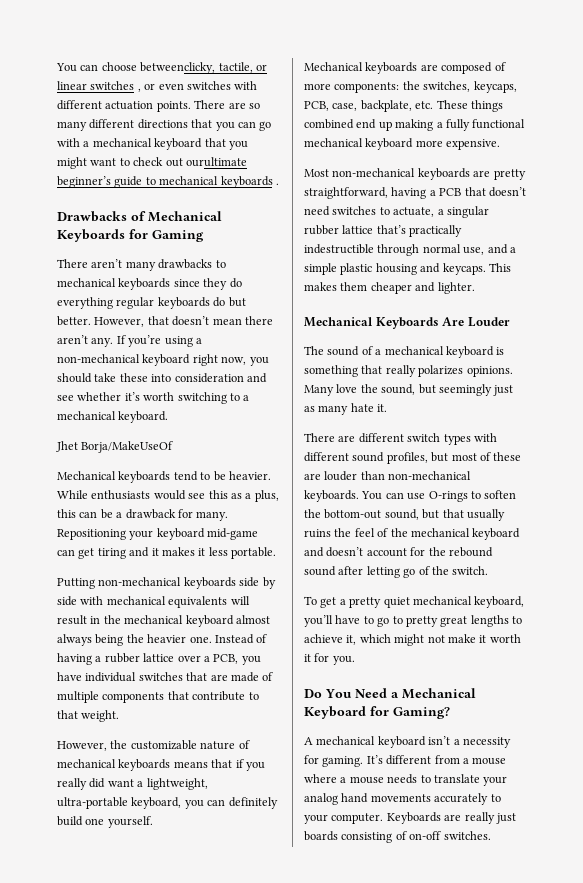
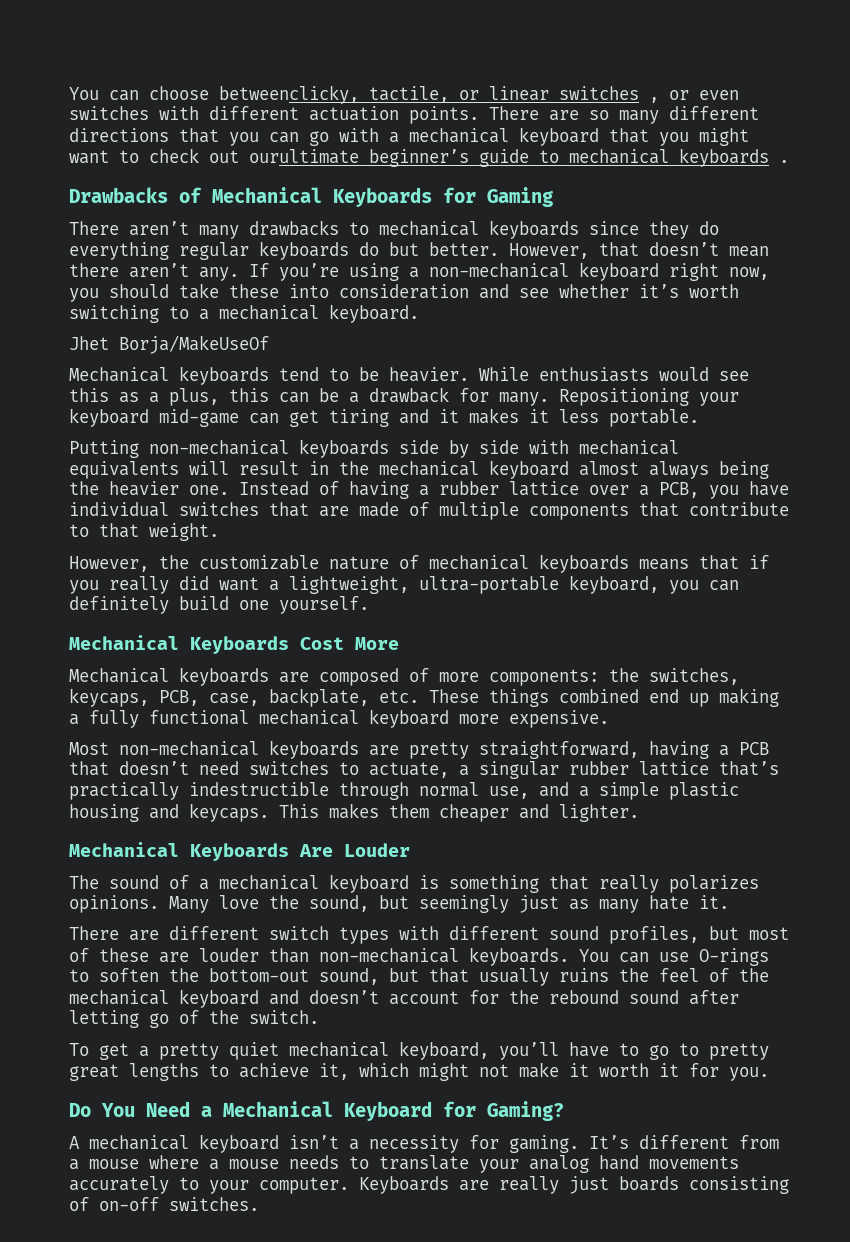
(153, 822) none -> [69,635,399,654] // Mechanical Keyboards Cost More

